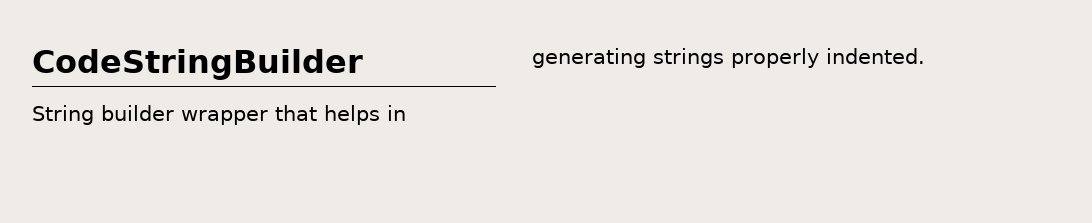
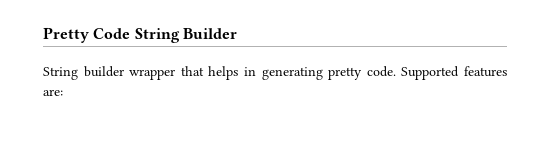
[32,49,363,80] CodeStringBuilder -> [43,27,237,43] Pretty Code String Builder
[653,48,925,68] strings properly indented. -> [328,66,508,80] [43,89,63,96] pretty code. Supported features are:

